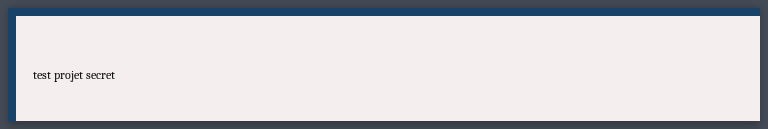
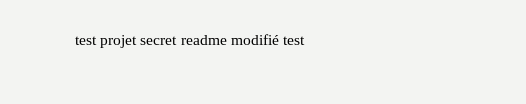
(116, 75) none -> [180,34,305,45] readme modifié test

